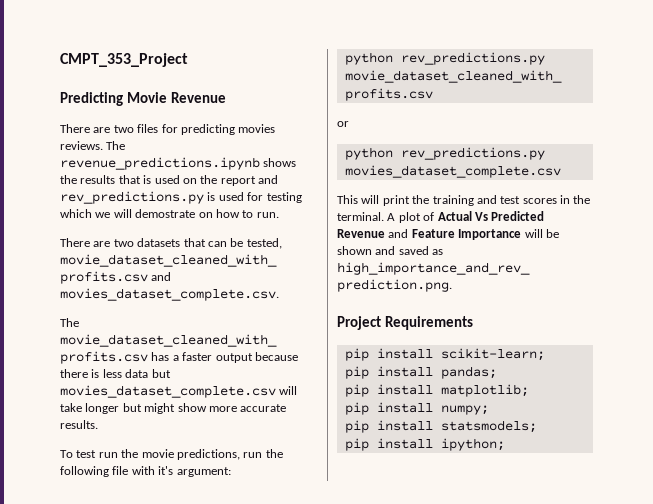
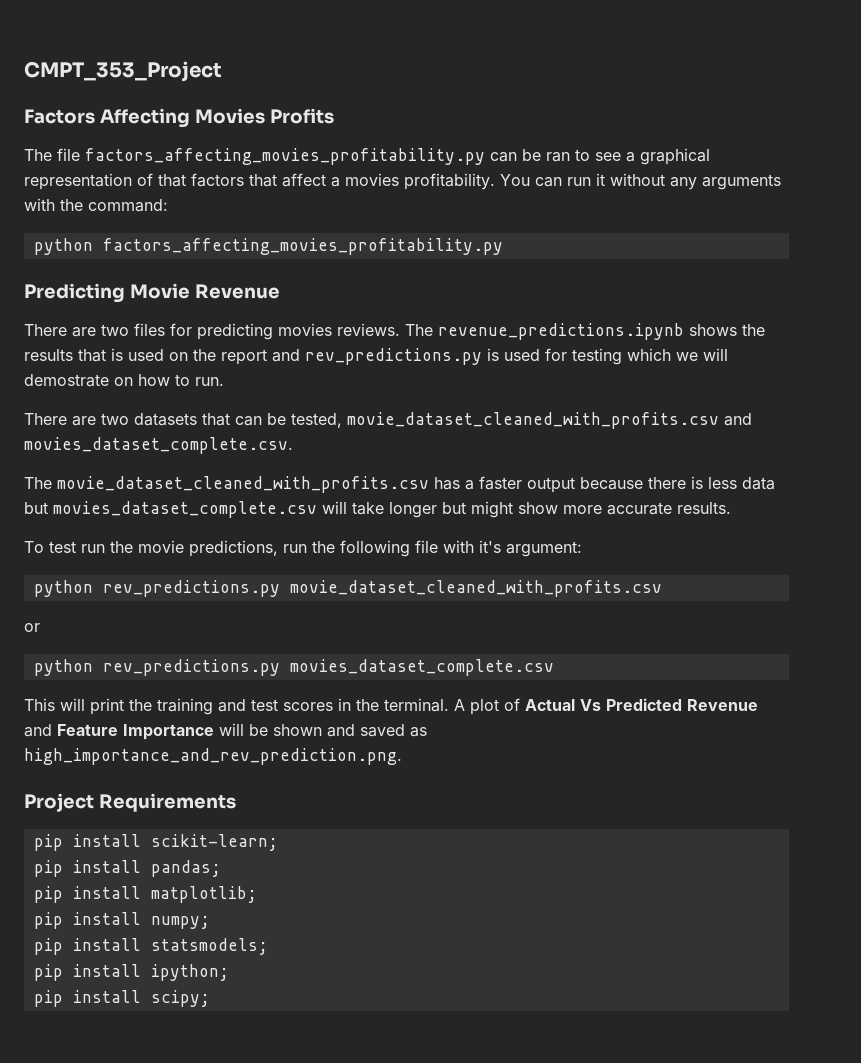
(188, 60) none -> [24,108,334,128] [24,148,710,165] [24,173,781,190] [24,198,168,212] [33,238,503,255] // Factors Affecting Movies Profits // The file factors_affecting_movies_profitability.py can be ran to see a graphical representation of that factors that affect a movies profitability. You can run it without any arguments with the command: // python factors_affecting_movies_profitability.py
(505, 444) none -> [33,990,210,1007] // pip install scipy;

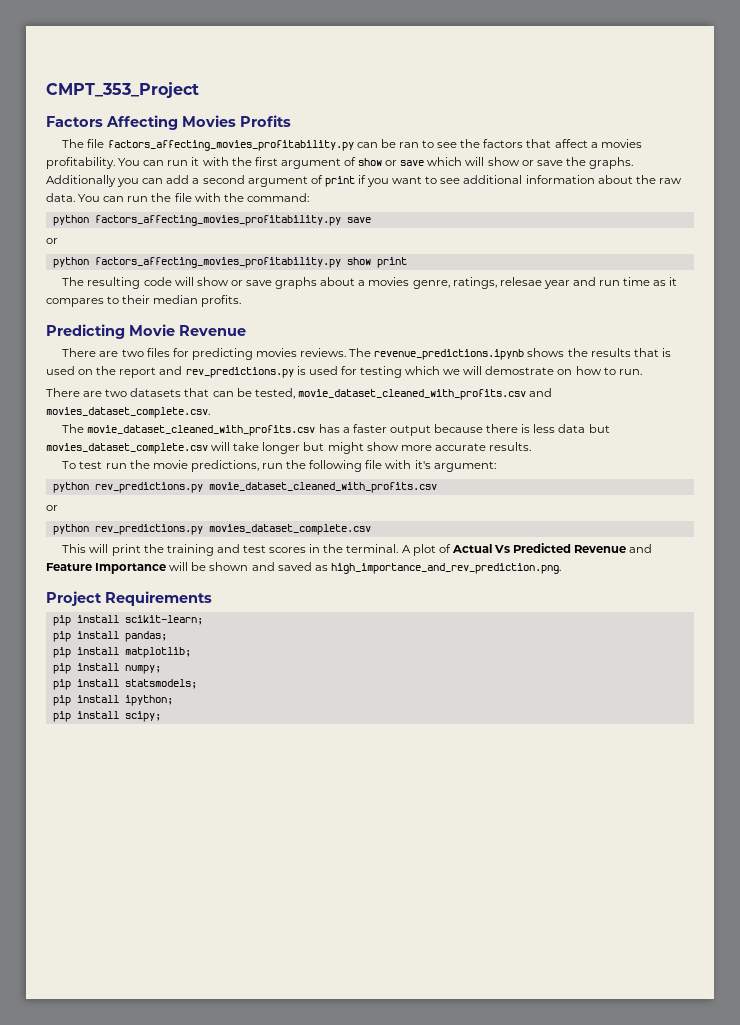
[626,148,710,165] [24,173,186,190] a graphical representation of that -> [460,139,481,148] the
[610,173,781,190] without any arguments -> [202,157,633,169] [46,175,682,187] [46,193,192,202] with the first argument of show or save which will show or save the graphs. Additionally you can add a second argument of print if you want to see additional information about the raw data. You can run the file
(503, 246) none -> [346,217,371,223] [46,238,58,244] [52,257,407,268] [62,277,678,289] [46,295,242,307] save // or // python factors_affecting_movies_profitability.py show print // The resulting code will show or save graphs about a movies genre, ratings, relesae year and run time as it compares to their median profits.

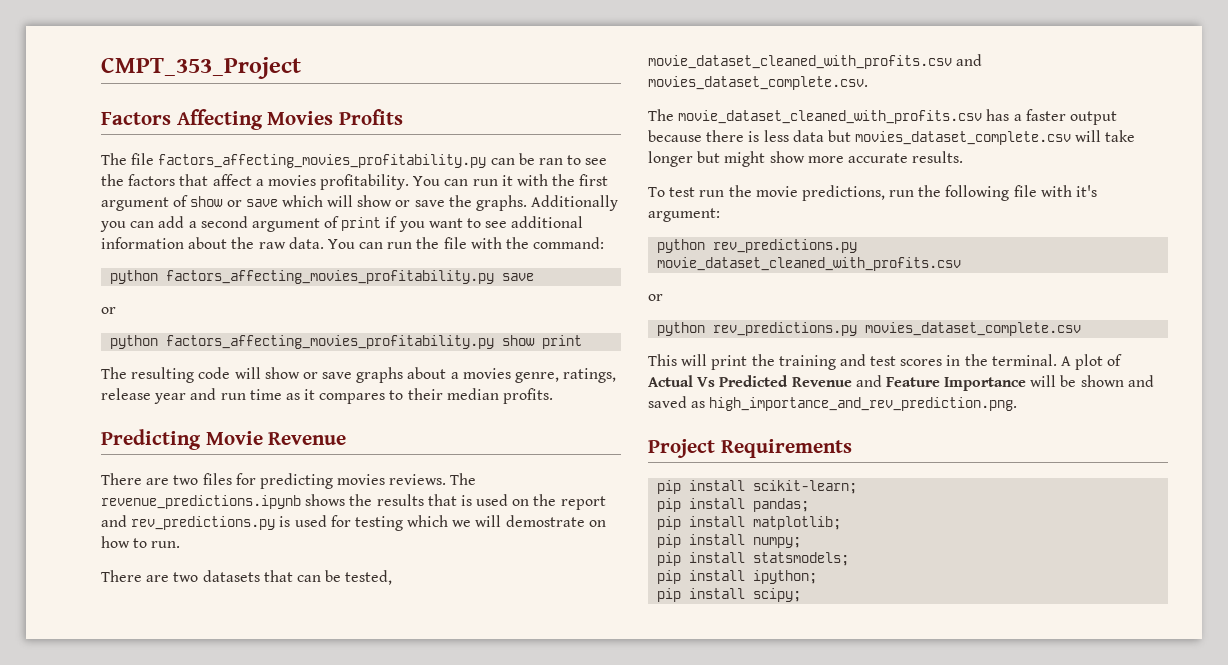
[499,277,542,286] relesae -> [101,388,151,400] release

